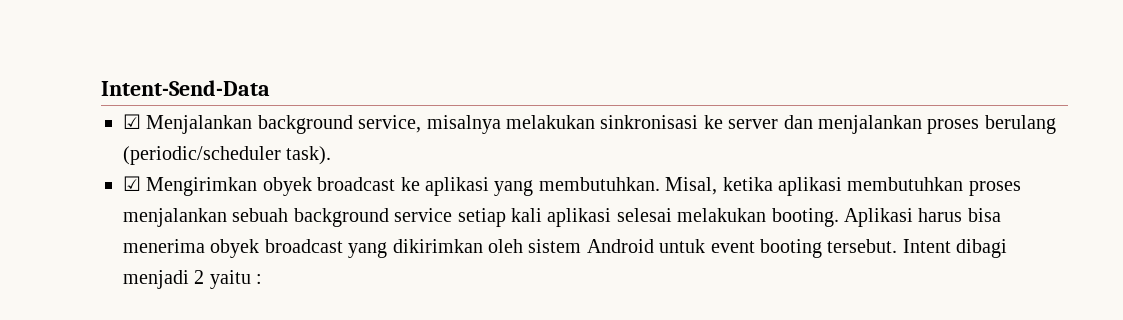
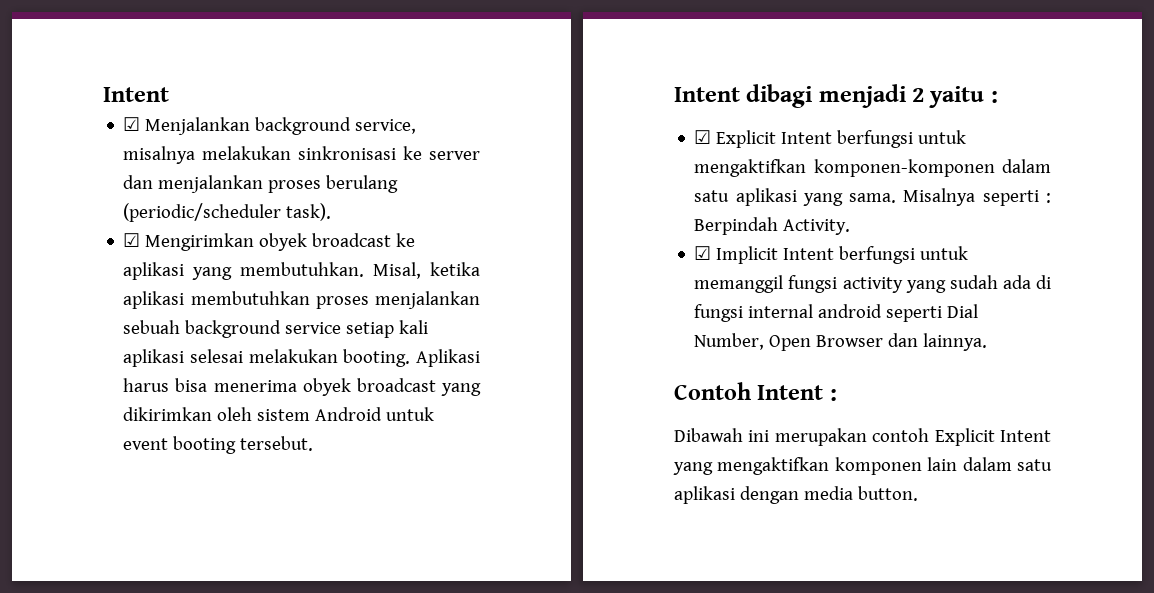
[101,80,270,96] Intent-Send-Data -> [103,87,169,102] Intent
(898, 246) none -> (314, 443) //
(263, 279) none -> [694,130,967,148] [694,159,1051,177] [694,188,1051,206] [694,217,851,235] [694,246,969,264] [694,275,1051,293] [694,304,979,322] [694,333,988,351] [674,382,837,401] [674,428,1051,446] [673,457,1052,475] [674,486,918,504] // ☑ Explicit Intent berfungsi untuk mengaktifkan komponen-komponen dalam satu aplikasi yang sama. Misalnya seperti : Berpindah Activity. // ☑ Implicit Intent berfungsi untuk memanggil fungsi activity yang sudah ada di fungsi internal android seperti Dial Number, Open Browser dan lainnya. // Contoh Intent : // Dibawah ini merupakan contoh Explicit Intent yang mengaktifkan komponen lain dalam satu aplikasi dengan media button.

